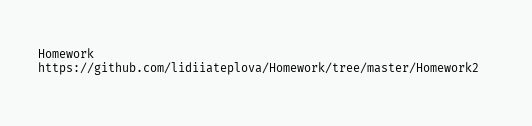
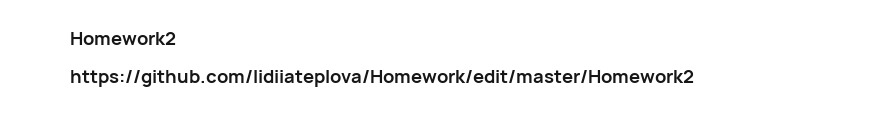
[38,48,94,58] [38,62,479,75] Homework https://github.com/lidiiateplova/Homework/tree/master/Homework2 -> [70,32,176,45] [70,70,694,87] Homework2 // https://github.com/lidiiateplova/Homework/edit/master/Homework2

